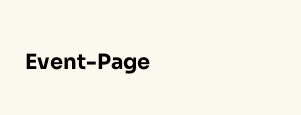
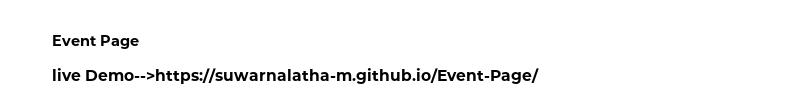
[25,53,150,74] Event-Page -> [52,35,139,49] [52,68,540,84] Event Page // live Demo-->https://suwarnalatha-m.github.io/Event-Page/

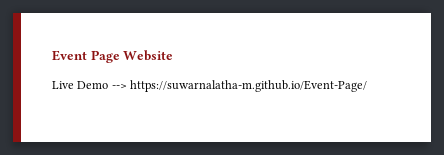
[52,68,540,84] // live Demo-->https://suwarnalatha-m.github.io/Event-Page/ -> [123,50,174,61] [52,80,368,92] Website // Live Demo --> https://suwarnalatha-m.github.io/Event-Page/

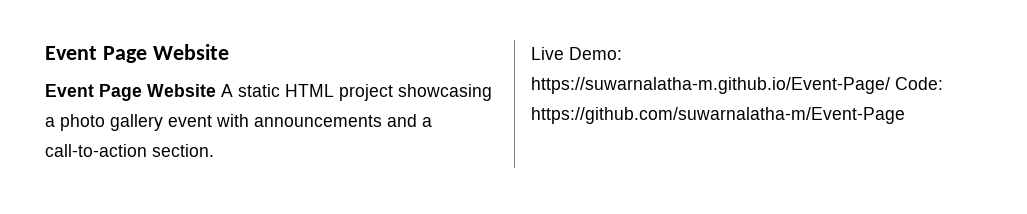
[52,80,368,92] Live Demo --> https://suwarnalatha-m.github.io/Event-Page/ -> [45,84,492,101] [45,114,432,131] [45,144,214,157] [531,47,622,60] [531,77,943,94] [531,107,905,124] Event Page Website A static HTML project showcasing a photo gallery event with announcements and a call-to-action section. // Live Demo: https://suwarnalatha-m.github.io/Event-Page/ Code: https://github.com/suwarnalatha-m/Event-Page

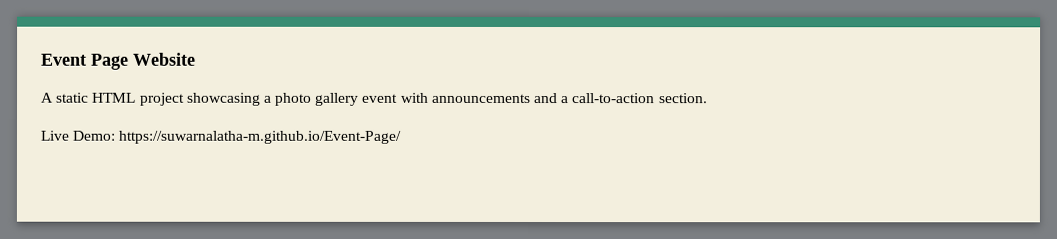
[45,84,216,101] Event Page Website -> (196, 59) none
[895,77,943,90] [531,107,905,124] Code: https://github.com/suwarnalatha-m/Event-Page -> (402, 137) none

